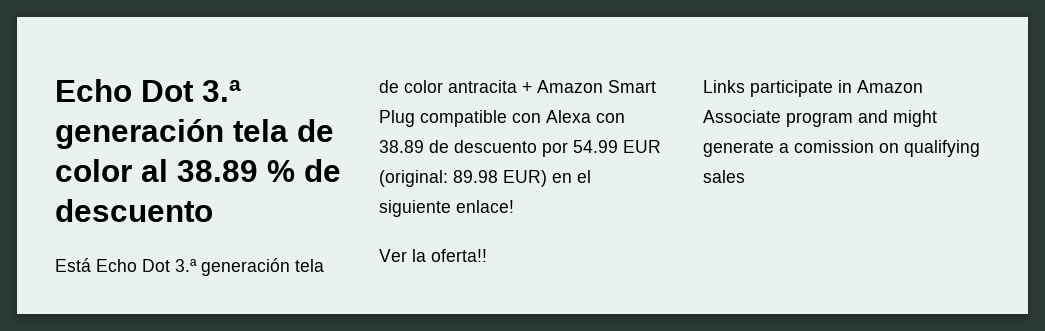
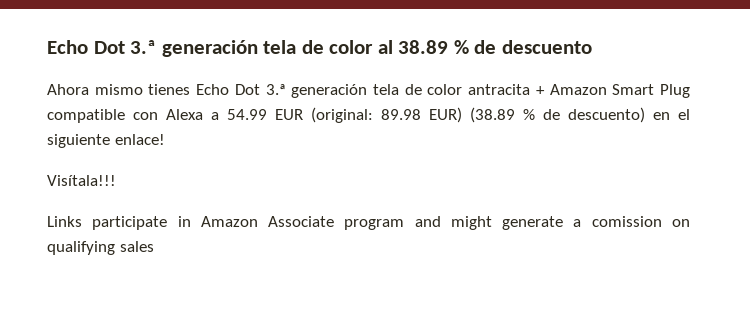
[55,258,91,272] Está -> [47,84,191,95] Ahora mismo tienes
[596,113,625,123] [379,140,568,157] con 38.89 de descuento por -> [211,112,219,120] a
(547, 178) none -> [470,107,645,123] (38.89 % de descuento)
[379,249,487,262] Ver la oferta!! -> [47,175,116,186] Visítala!!!

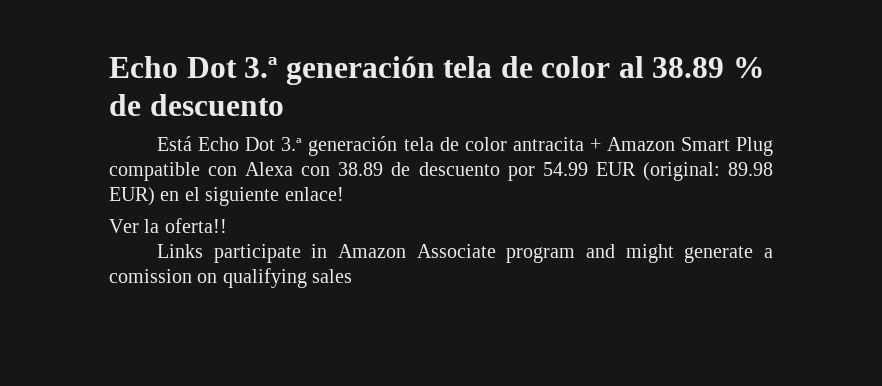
[47,84,191,95] Ahora mismo tienes -> [157,136,193,151] Está
[211,112,219,120] a -> [301,162,535,181] con 38.89 de descuento por
[470,107,645,123] (38.89 % de descuento) -> (155, 196) none
[47,175,116,186] Visítala!!! -> [109,218,227,233] Ver la oferta!!

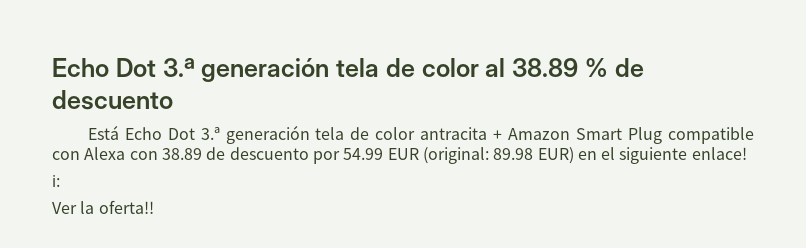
(344, 194) none -> [52,175,60,187] // ℹ:
[157,244,774,263] [109,268,353,288] // Links participate in Amazon Associate program and might generate a comission on qualifying sales -> (154, 207) none

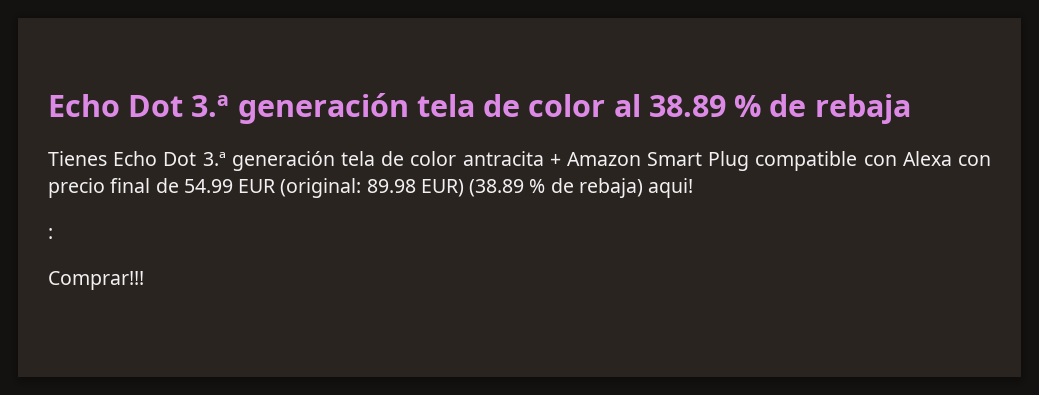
[52,90,173,110] [87,125,119,140] descuento // Está -> [814,94,911,124] [48,151,107,166] rebaja // Tienes
[161,147,340,164] 38.89 de descuento por -> [48,178,179,198] precio final de
[577,147,747,164] [52,175,60,187] [52,200,154,214] en el siguiente enlace! // ℹ: // Ver la oferta!! -> [469,178,694,198] [48,228,53,239] [48,271,144,290] (38.89 % de rebaja) aqui! // : // Comprar!!!

